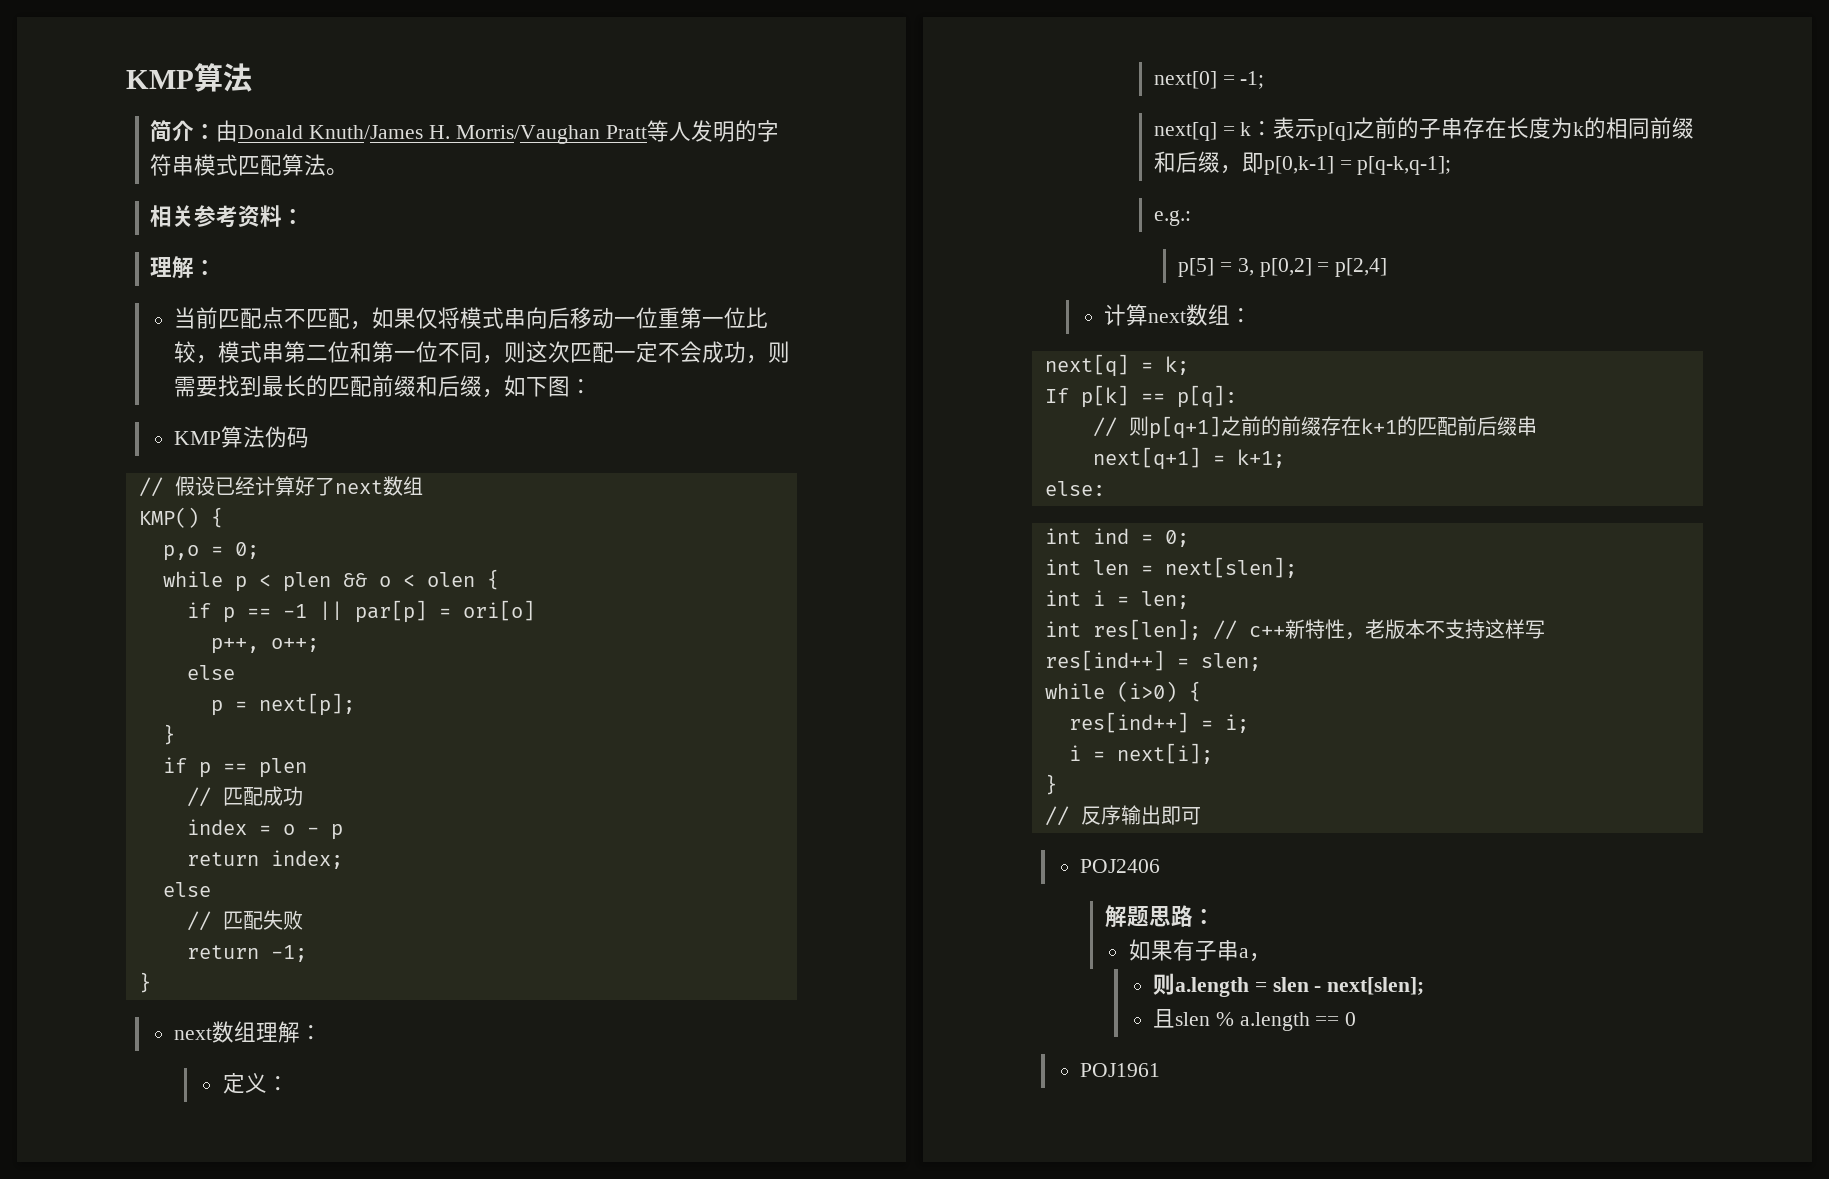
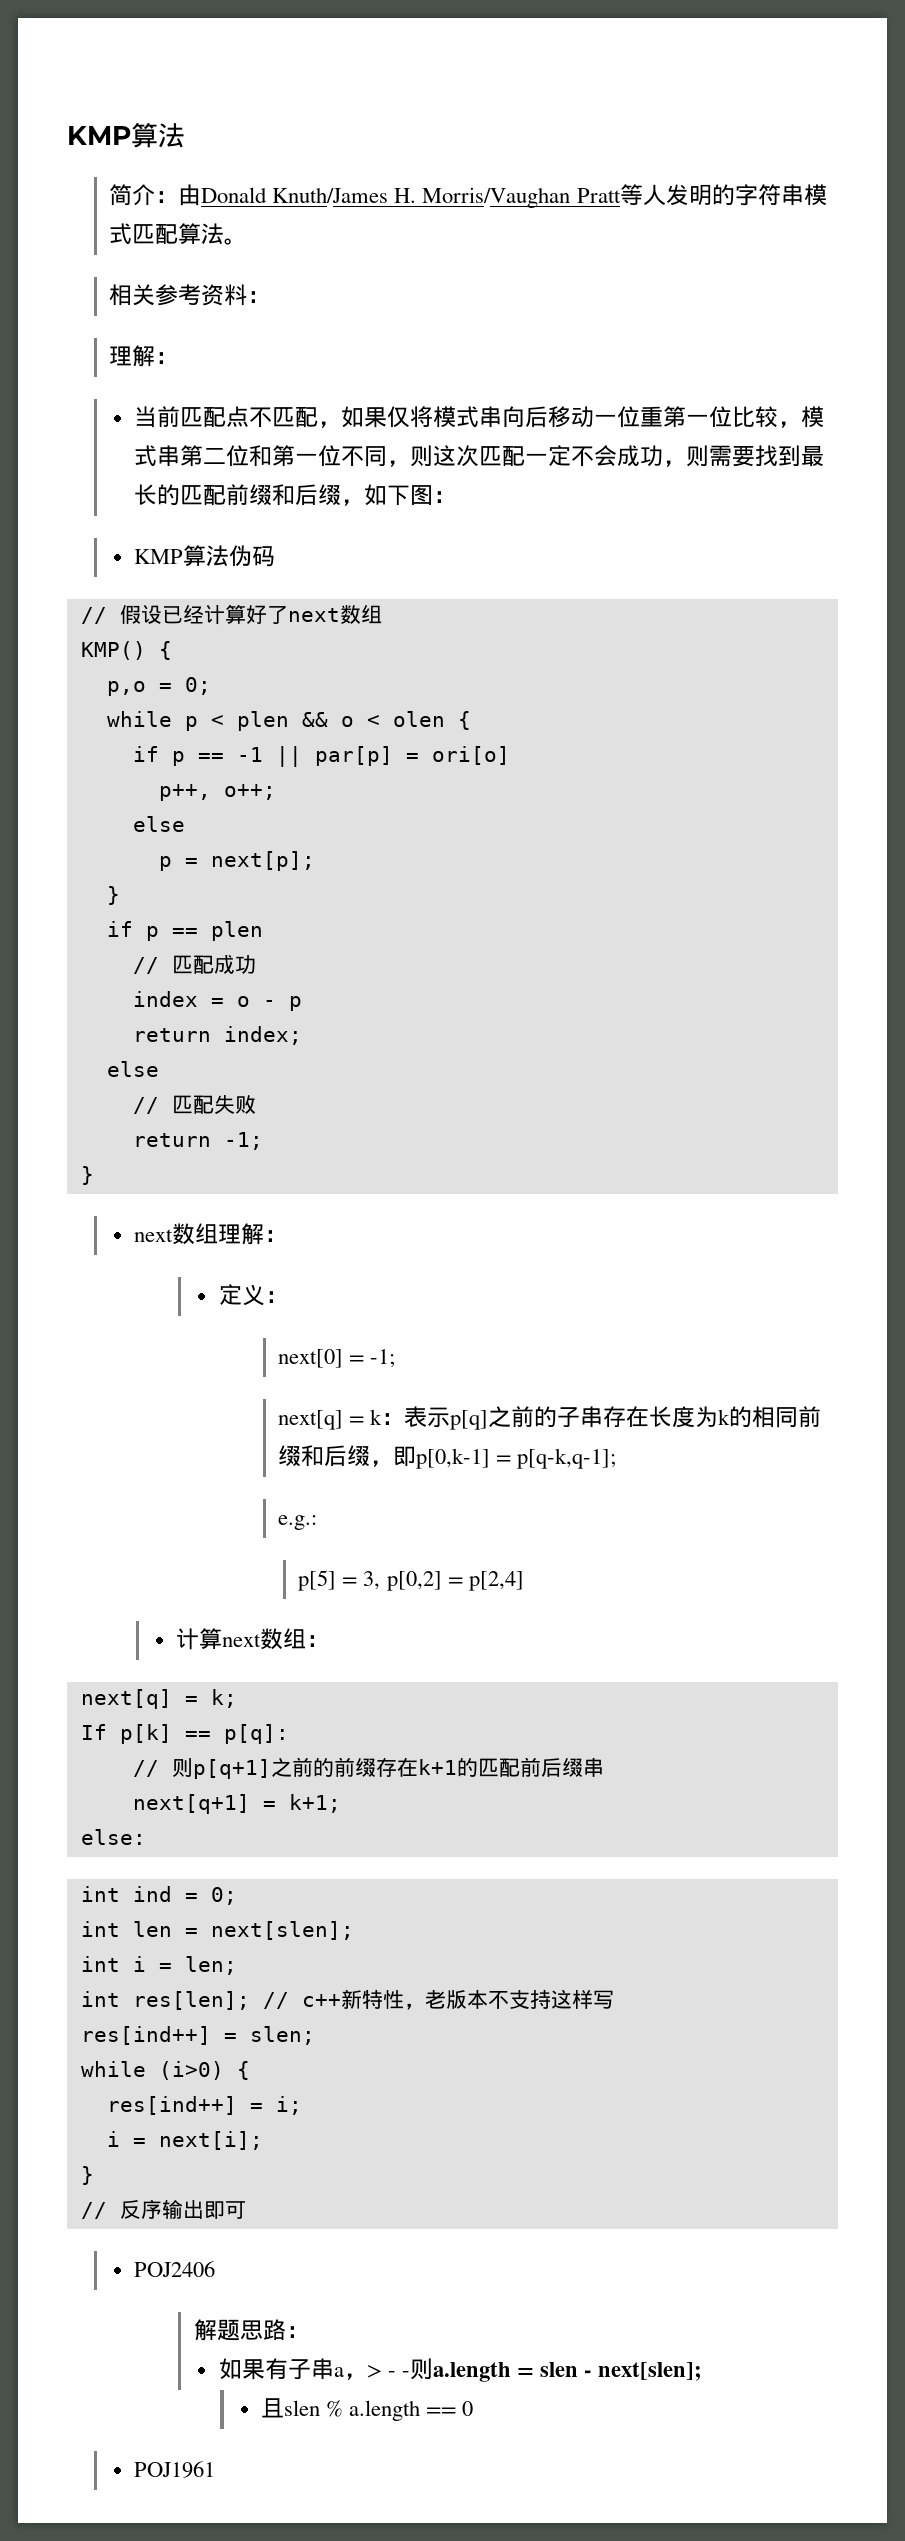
(1271, 957) // -> [366,2364,410,2378] > - -

